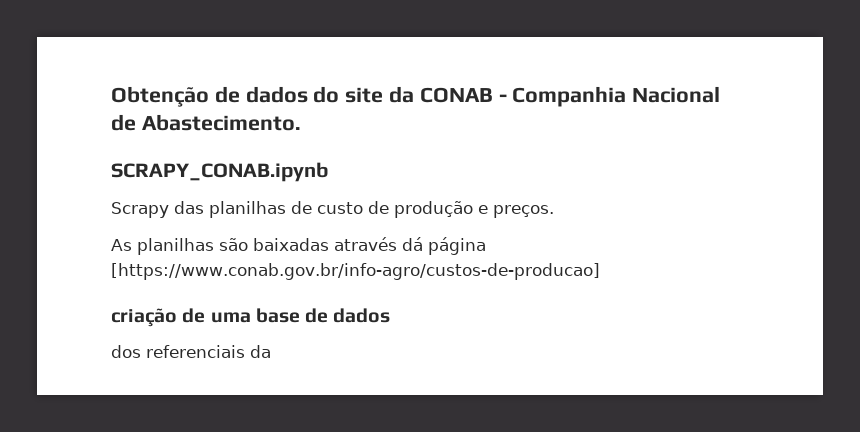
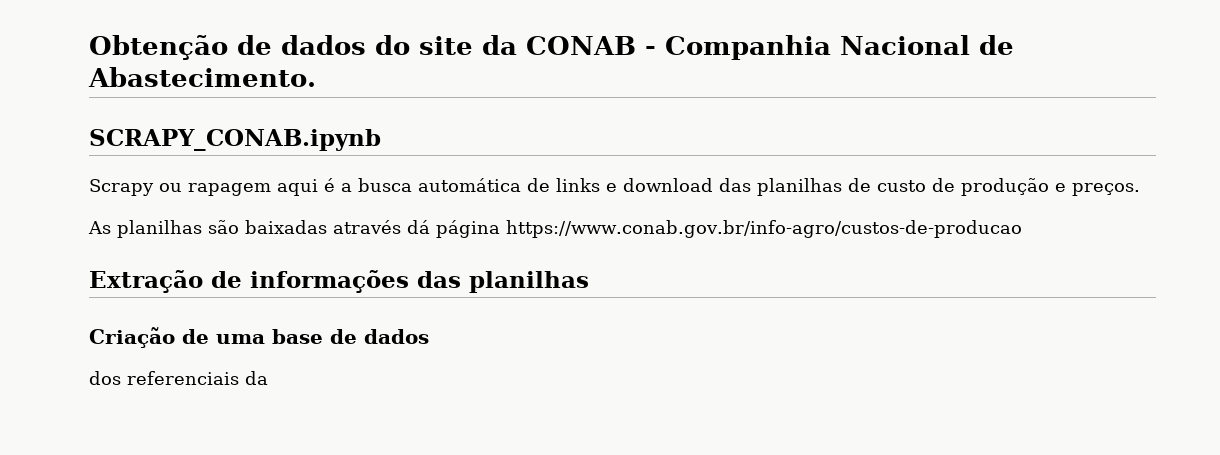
(169, 210) none -> [159,178,713,196] ou rapagem aqui é a busca automática de links e download
[111,263,600,280] [111,308,177,327] [https://www.conab.gov.br/info-agro/custos-de-producao] // criação -> [506,220,1022,238] [89,270,589,293] [89,327,175,348] https://www.conab.gov.br/info-agro/custos-de-producao // Extração de informações das planilhas // Criação

